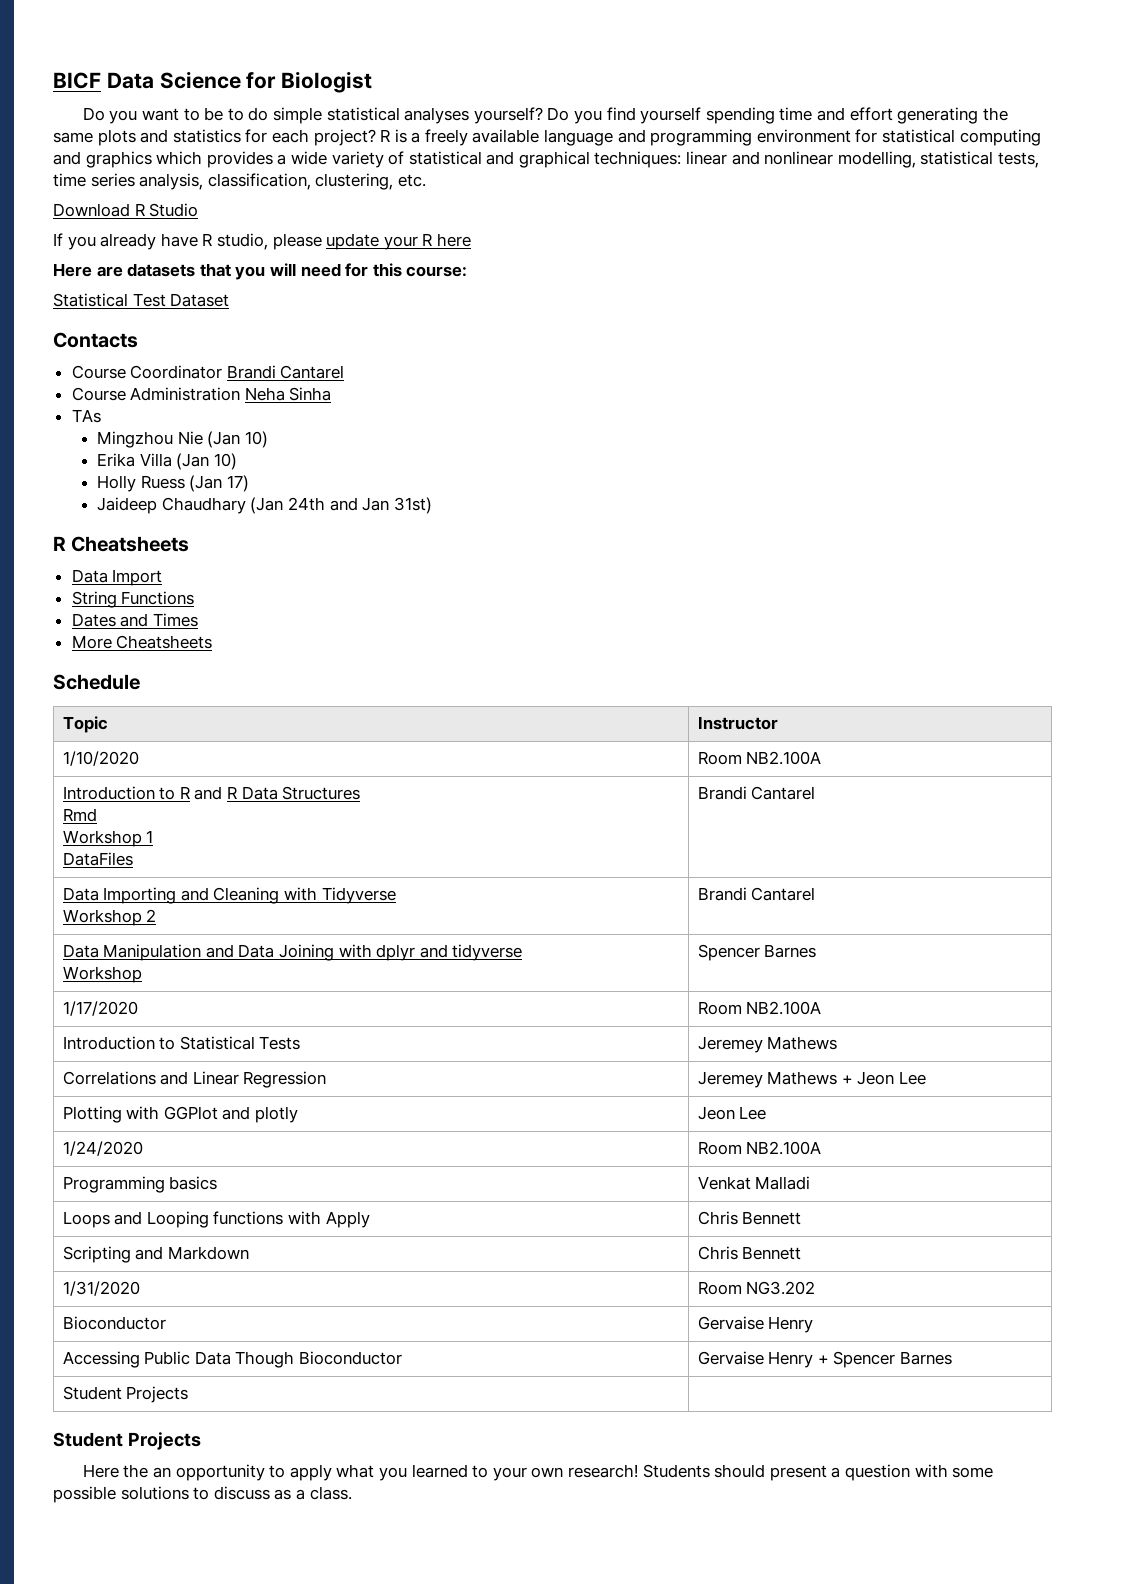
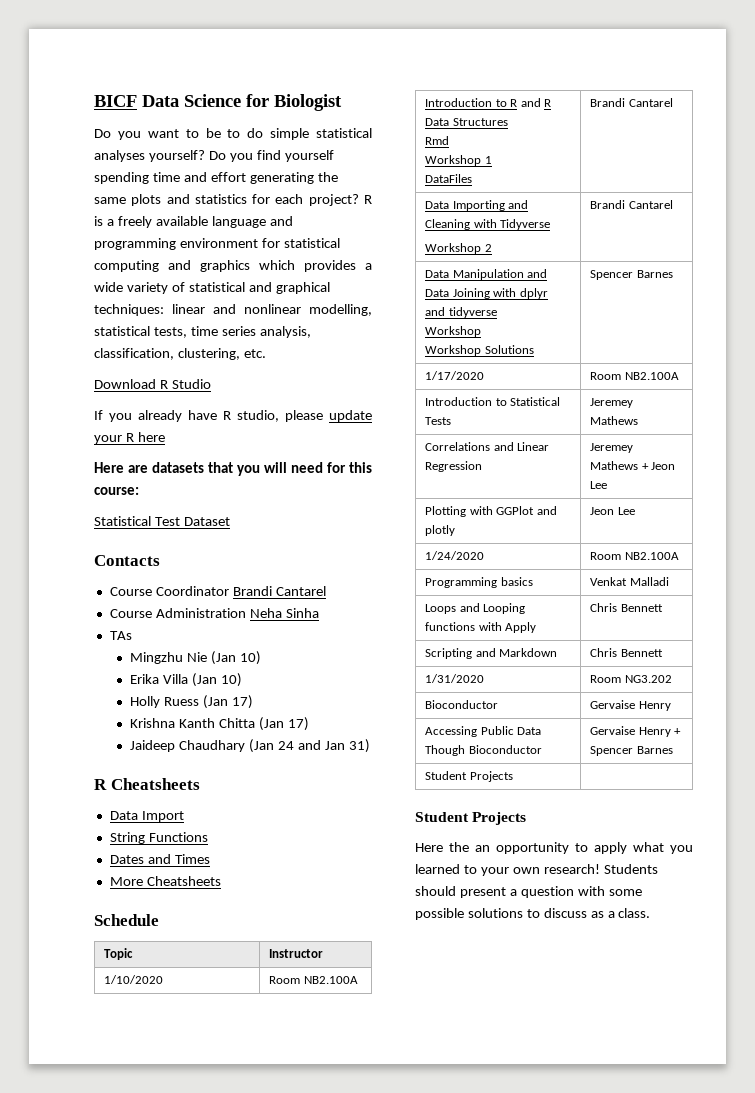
[97,431,174,448] Mingzhou -> [130,652,184,664] Mingzhu
(250, 483) none -> [130,717,309,731] // Krishna Kanth Chitta (Jan 17)
[288,497,326,511] 24th -> [277,741,294,750] 24
[393,497,432,514] 31st) -> [348,739,370,753] 31)
(142, 974) none -> [425,345,534,356] // Workshop Solutions

